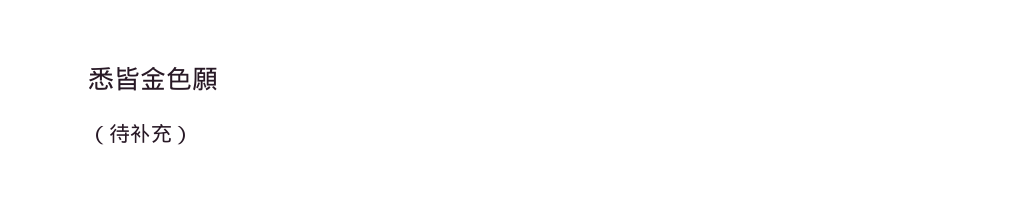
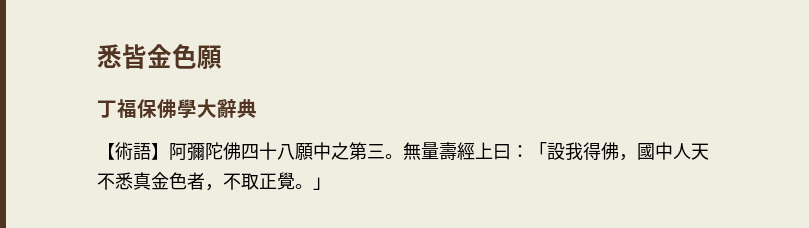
[88,123,193,145] （待补充） -> [97,99,257,119] [97,142,709,161] [97,172,331,191] 丁福保佛學大辭典 // 【術語】阿彌陀佛四十八願中之第三。無量壽經上曰：「設我得佛，國中人天不悉真金色者，不取正覺。」

